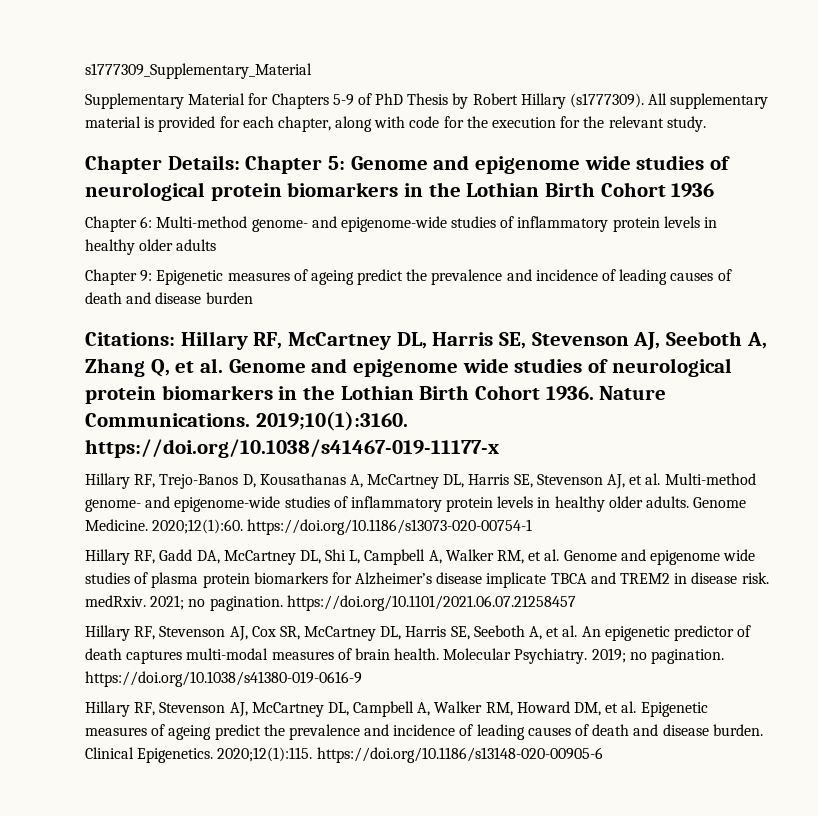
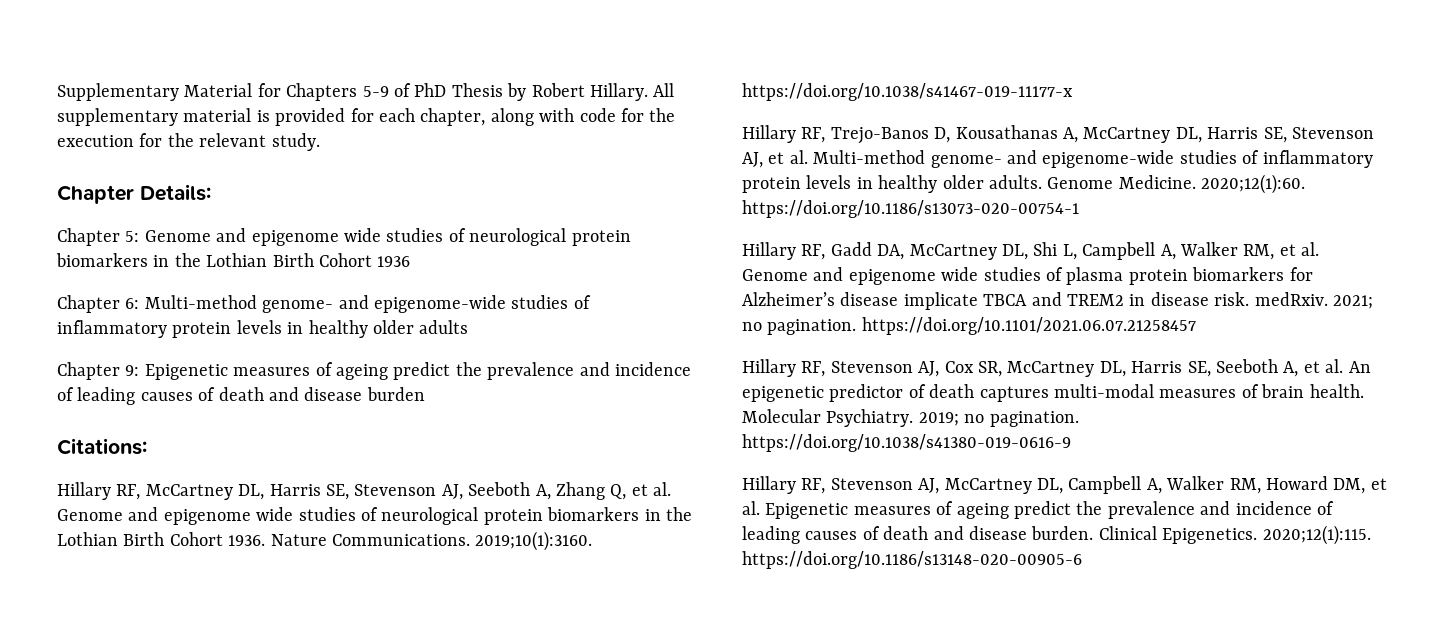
[85,63,312,79] s1777309_Supplementary_Material // -> (57, 92) none
[520,93,645,109] Hillary (s1777309). -> [589,83,648,101] Hillary.
(240, 162) none -> (211, 192) //
(175, 339) none -> (147, 446) //

